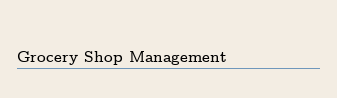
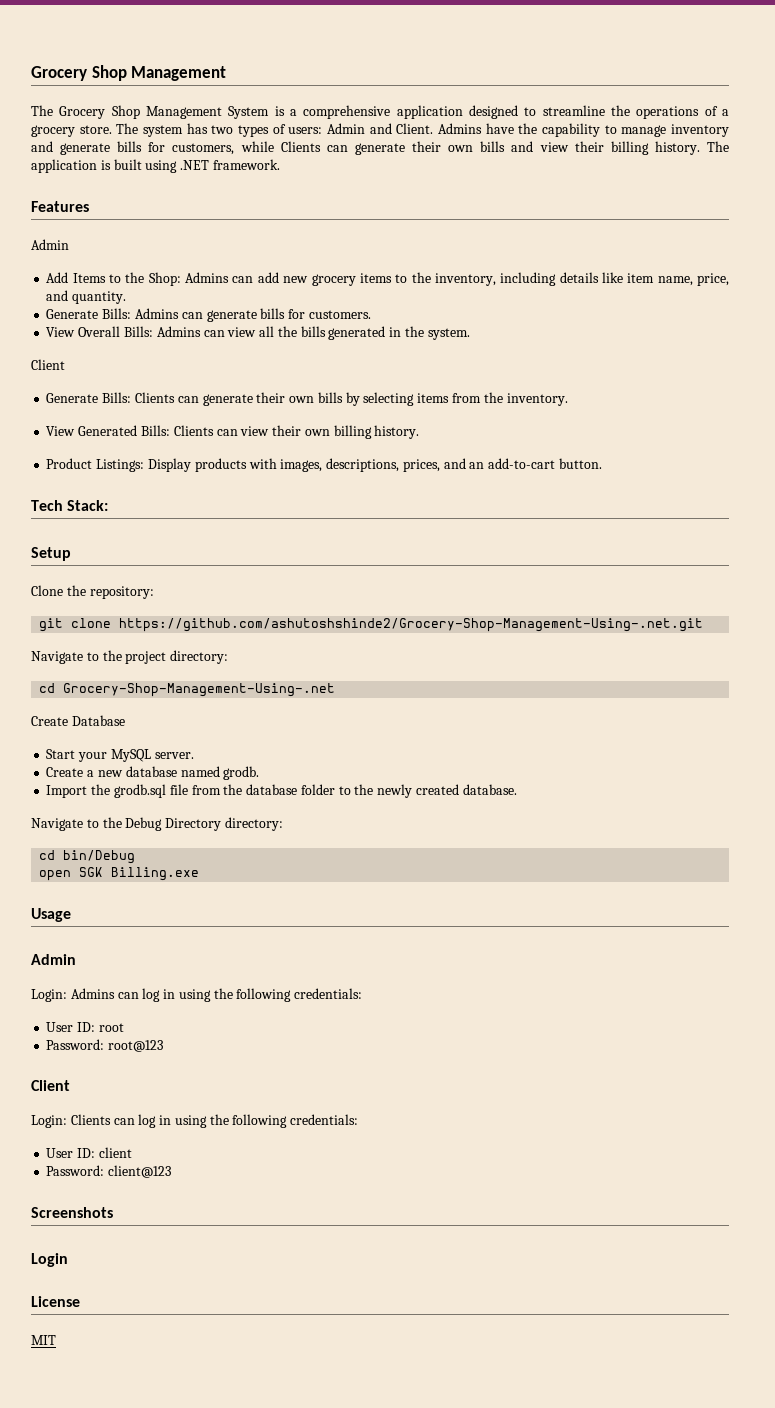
[17,51,227,65] Grocery Shop Management -> [31,65,227,81] [31,105,729,119] [31,123,729,137] [31,141,730,155] [31,159,280,173] [31,201,89,212] [31,239,69,250] [46,272,729,286] [46,290,127,304] [46,308,371,322] [46,326,470,340] [31,359,65,370] [46,392,568,406] [46,425,420,439] [46,458,602,472] [31,500,109,511] [31,547,71,561] [31,585,154,599] [39,618,704,632] [31,650,229,664] [39,683,336,697] [31,715,125,726] [46,749,194,762] [46,766,260,780] [46,784,517,798] [31,817,283,831] [39,850,136,864] [39,867,200,881] [31,908,71,922] [31,954,76,965] [31,988,363,1002] [46,1022,124,1032] [46,1039,164,1052] [31,1080,70,1091] [31,1114,359,1128] [46,1147,132,1158] [46,1165,172,1178] [31,1207,113,1218] [31,1253,68,1267] [31,1296,80,1307] [31,1335,56,1345] Grocery Shop Management // The Grocery Shop Management System is a comprehensive application designed to streamline the operations of a grocery store. The system has two types of users: Admin and Client. Admins have the capability to manage inventory and generate bills for customers, while Clients can generate their own bills and view their billing history. The application is built using .NET framework. // Features // Admin // Add Items to the Shop: Admins can add new grocery items to the inventory, including details like item name, price, and quantity. // Generate Bills: Admins can generate bills for customers. // View Overall Bills: Admins can view all the bills generated in the system. // Client // Generate Bills: Clients can generate their own bills by selecting items from the inventory. // View Generated Bills: Clients can view their own billing history. // Product Listings: Display products with images, descriptions, prices, and an add-to-cart button. // Tech Stack: // Setup // Clone the repository: // git clone https://github.com/ashutoshshinde2/Grocery-Shop-Management-Using-.net.git // Navigate to the project directory: // cd Grocery-Shop-Management-Using-.net // Create Database // Start your MySQL server. // Create a new database named grodb. // Import the grodb.sql file from the database folder to the newly created database. // Navigate to the Debug Directory directory: // cd bin/Debug // open SGK Billing.exe // Usage // Admin // Login: Admins can log in using the following credentials: // User ID: root // Password: root@123 // Client // Login: Clients can log in using the following credentials: // User ID: client // Password: client@123 // Screenshots // Login // License // MIT

